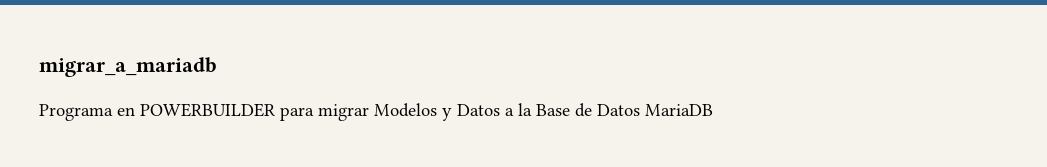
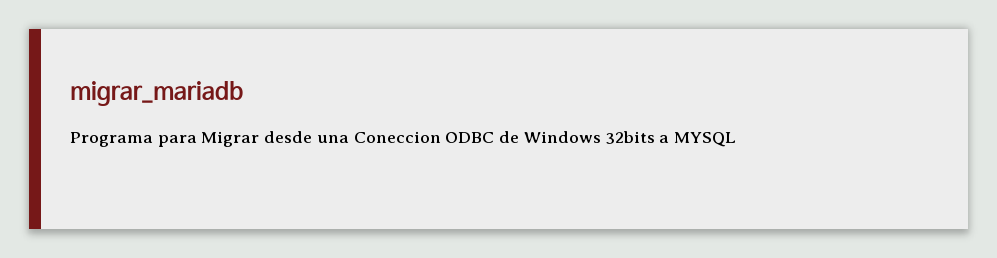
[39,57,217,77] migrar_a_mariadb -> [70,81,243,106] migrar_mariadb
[117,103,713,121] en POWERBUILDER para migrar Modelos y Datos a la Base de Datos MariaDB -> [157,131,736,147] para Migrar desde una Coneccion ODBC de Windows 32bits a MYSQL

